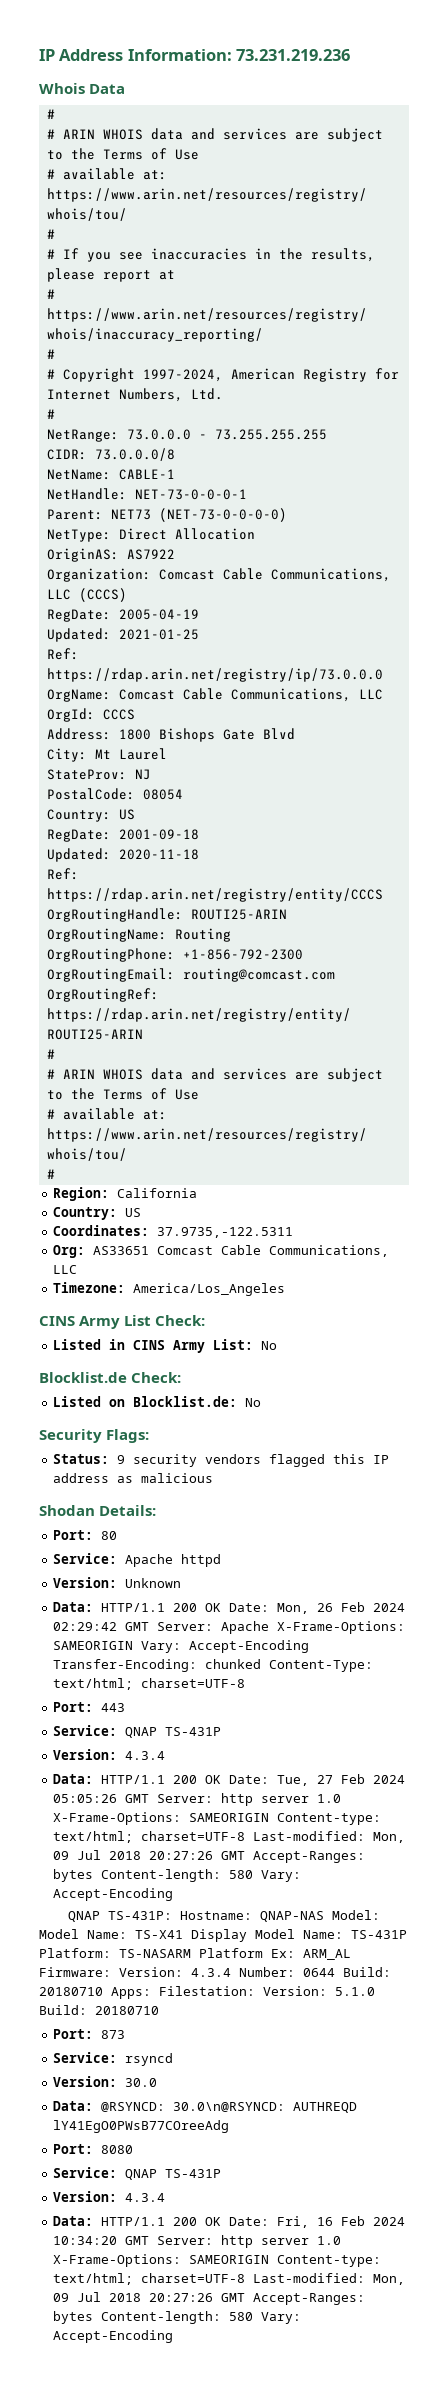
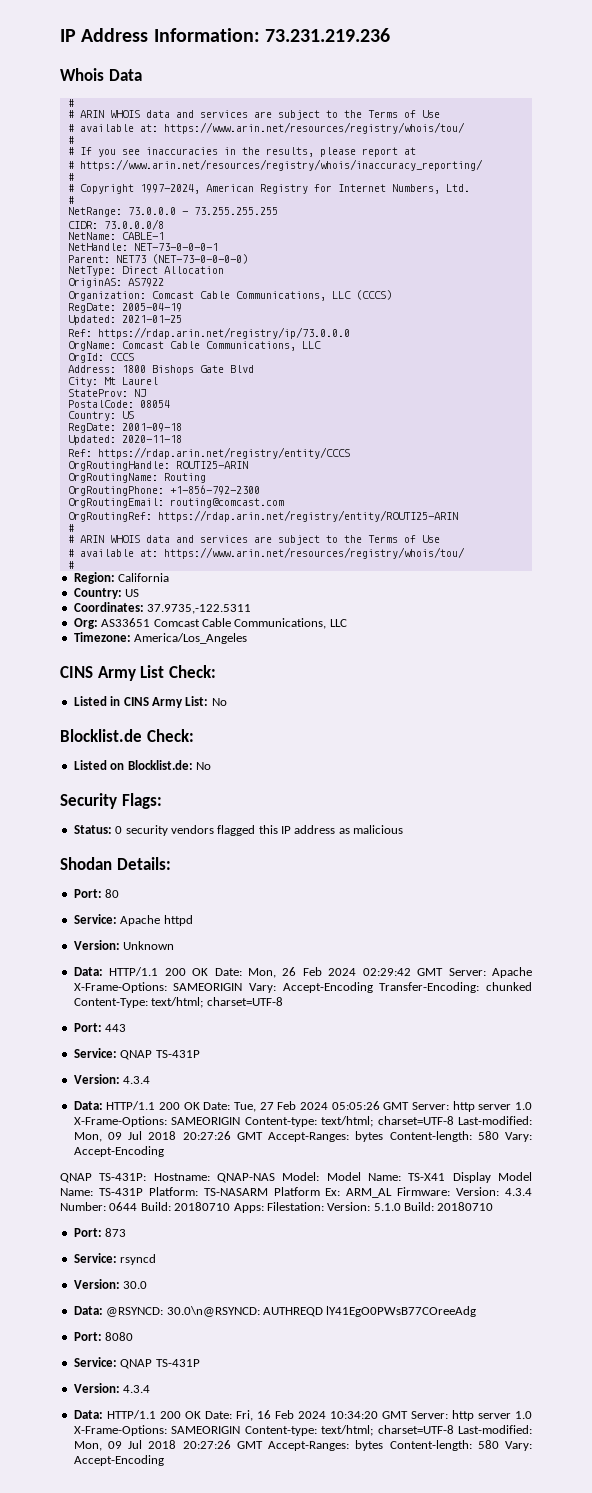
[117,1455,126,1464] 9 -> [115,826,123,834] 0

